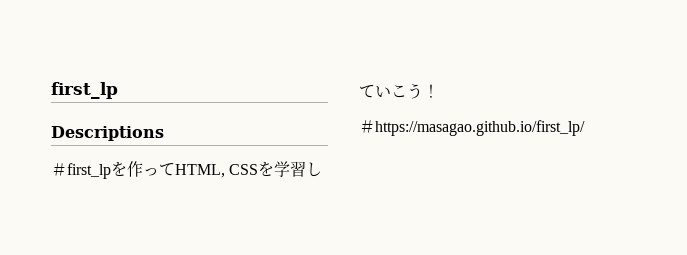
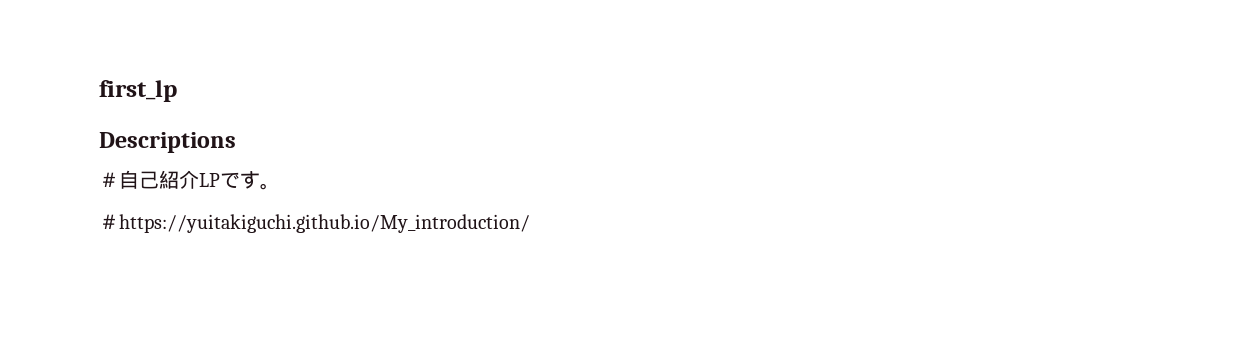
[67,161,323,179] [359,83,439,99] [359,120,585,136] first_lpを作ってHTML, CSSを学習していこう！ // ＃https://masagao.github.io/first_lp/ -> [119,170,280,190] [99,214,530,233] 自己紹介LPです。 // ＃https://yuitakiguchi.github.io/My_introduction/

